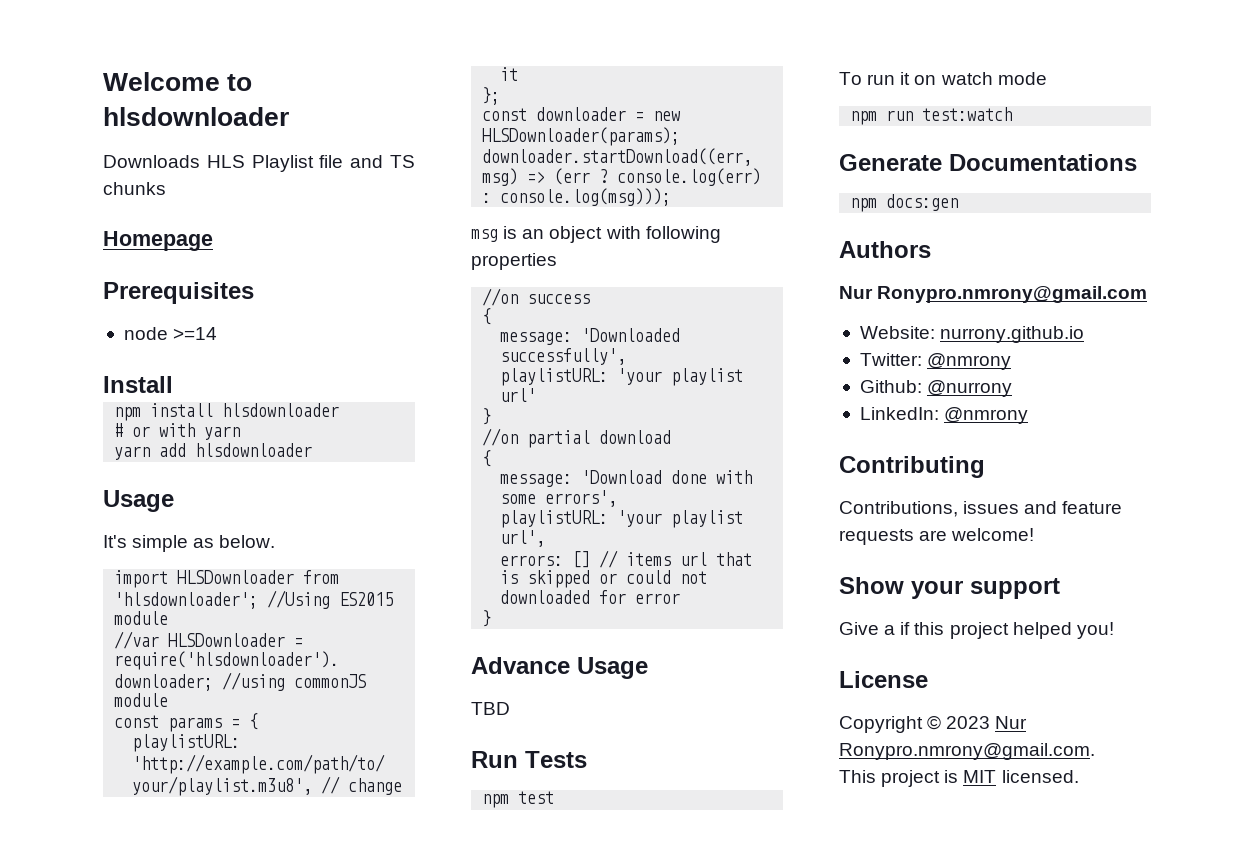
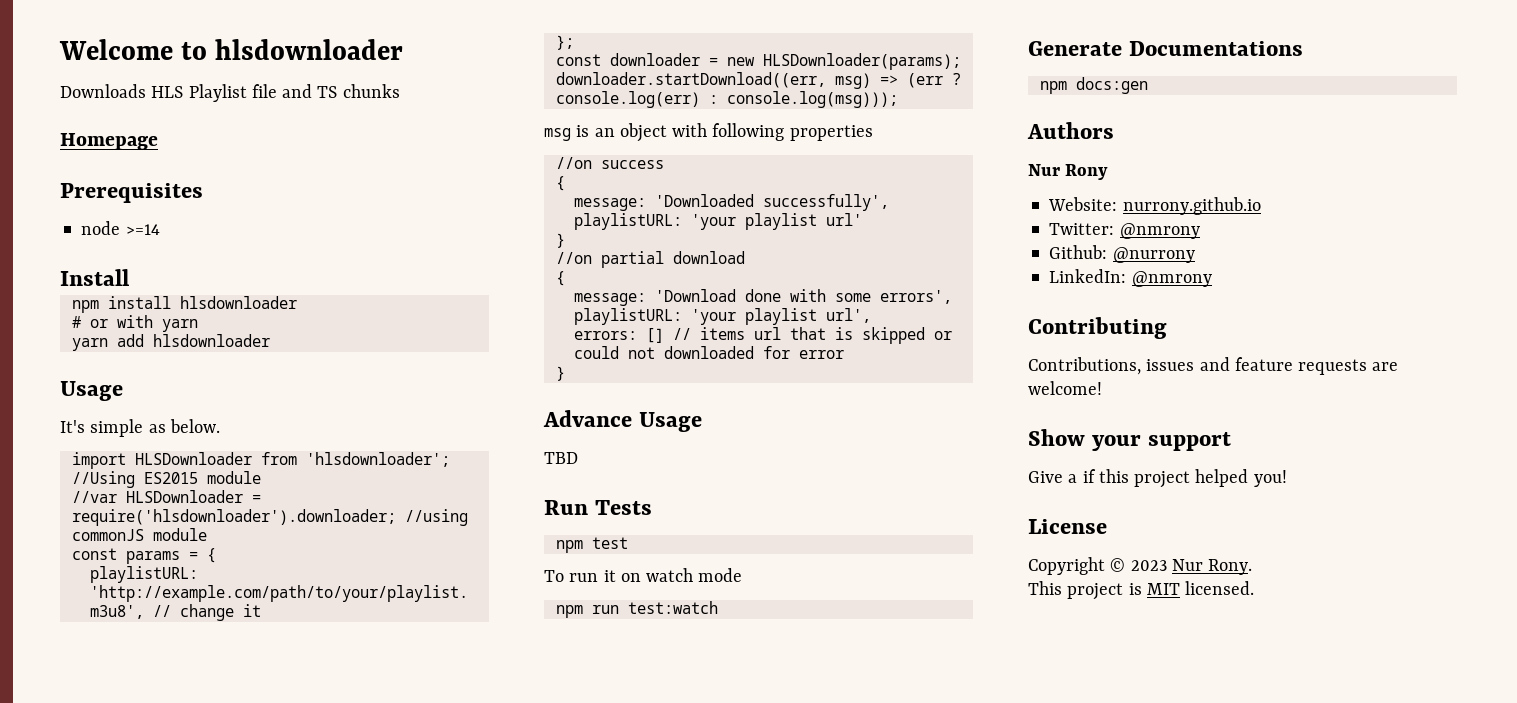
[877,286,1148,303] Ronypro.nmrony@gmail.com -> [1065,164,1109,180] Rony
[839,743,1095,760] Ronypro.nmrony@gmail.com. -> [1208,559,1253,575] Rony.

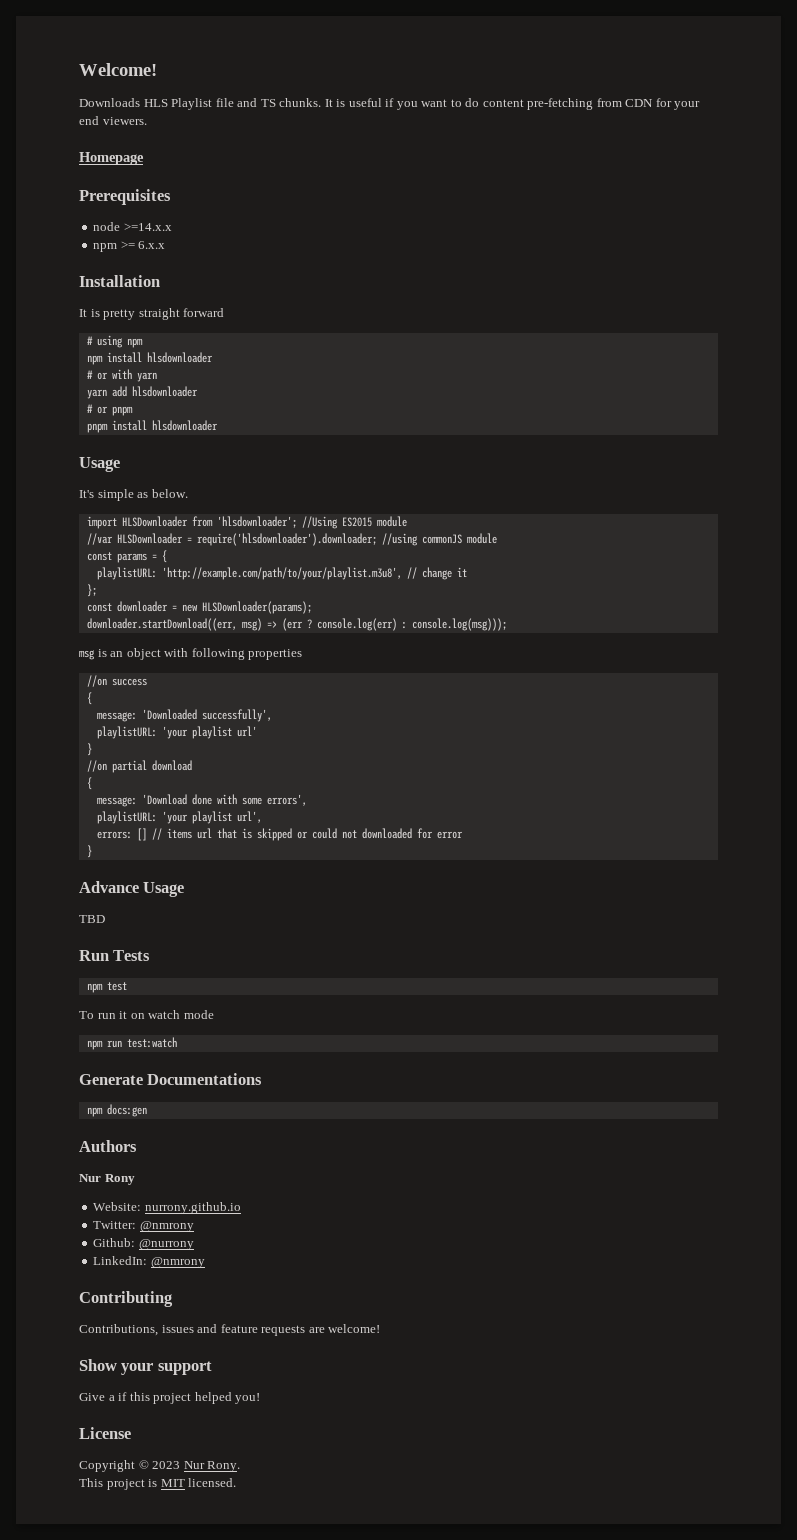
[59,39,404,60] Welcome to hlsdownloader -> [79,63,157,76] Welcome!
[342,84,400,98] [60,133,158,150] [60,183,203,203] [81,221,160,235] [60,269,129,286] chunks // Homepage // Prerequisites // node >=14 // Install -> [279,98,701,110] [79,116,147,125] [79,152,144,165] [79,189,171,205] [93,222,172,231] [93,241,166,252] [79,275,160,287] [79,308,225,320] [86,335,143,348] chunks. It is useful if you want to do content pre-fetching from CDN for your end viewers. // Homepage // Prerequisites // node >=14.x.x // npm >= 6.x.x // Installation // It is pretty straight forward // # using npm
(270, 340) none -> [86,404,133,416] [86,420,218,433] // # or pnpm // pnpm install hlsdownloader

